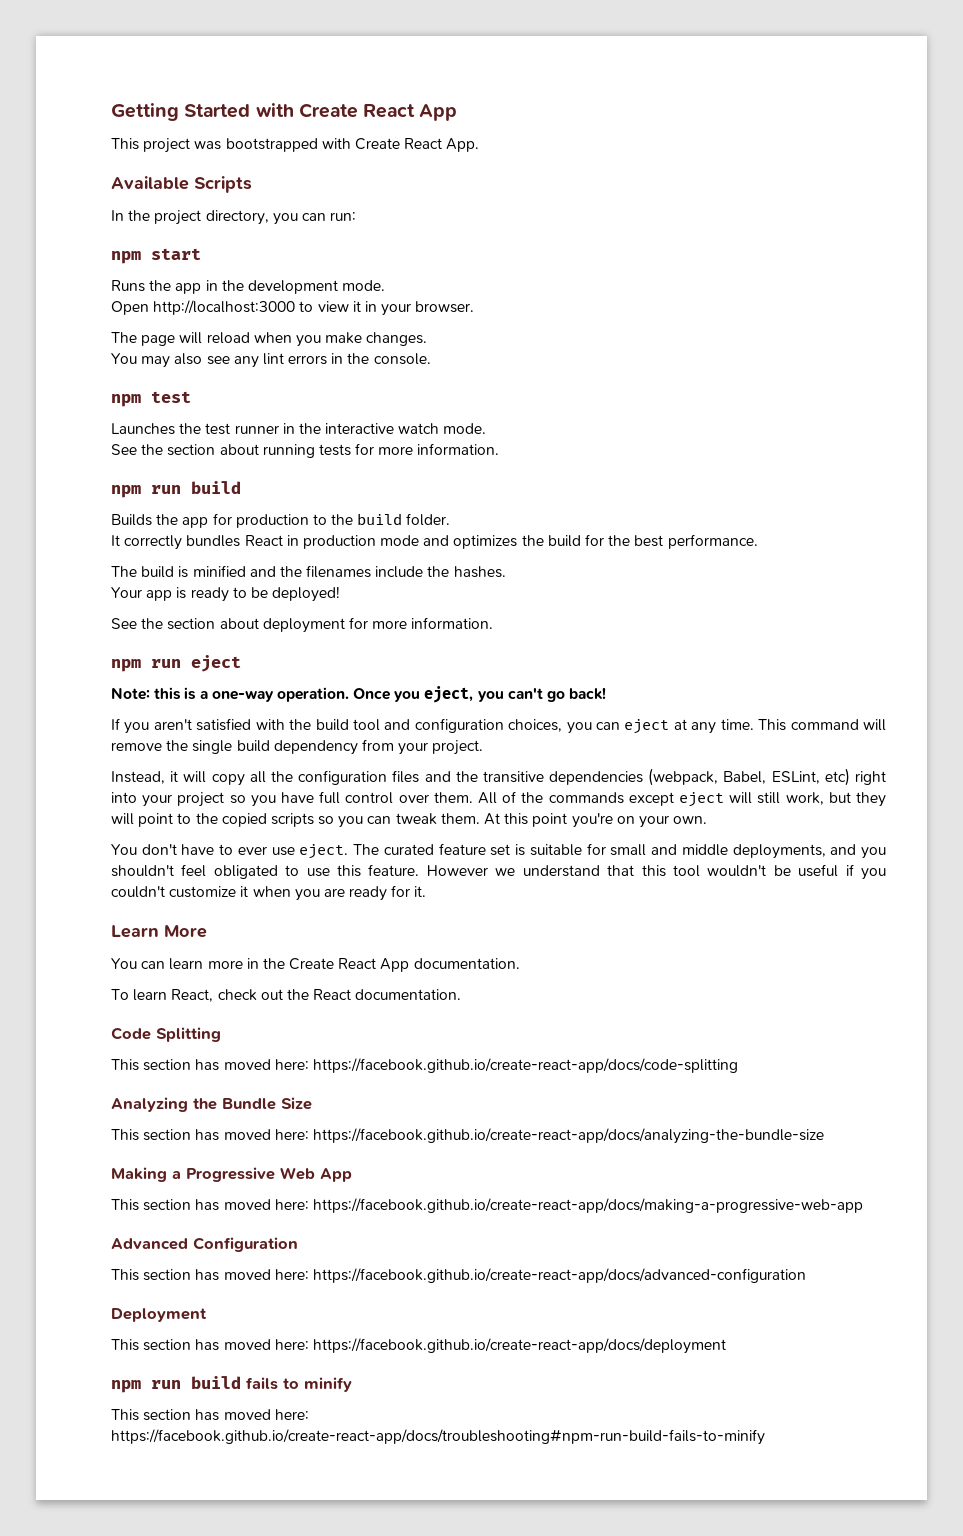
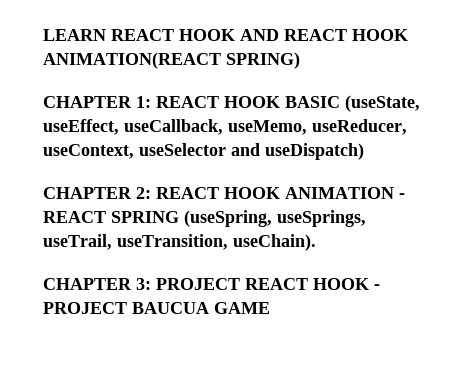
[111,103,458,121] [111,138,480,153] [111,176,252,193] [111,210,357,225] [111,248,201,264] [111,280,386,294] [111,300,475,316] [111,332,428,347] [111,353,431,368] [111,391,191,407] [111,423,487,435] [111,443,500,458] [111,481,241,498] [111,513,451,528] [111,534,758,550] [111,565,506,578] [111,586,341,602] [111,617,494,633] [111,655,241,672] [111,686,607,703] [111,718,886,734] [111,739,484,755] [111,768,886,786] [111,791,887,807] [111,813,708,828] [111,843,886,859] [111,864,886,880] [111,885,427,901] [111,925,207,938] [111,958,520,972] [111,989,462,1002] [111,1027,221,1042] [111,1058,738,1073] [111,1097,312,1112] [111,1128,824,1144] [111,1167,352,1182] [111,1198,863,1213] [111,1237,298,1252] [111,1268,806,1283] [111,1308,207,1322] [111,1338,726,1354] [111,1376,352,1393] [111,1409,309,1421] [111,1429,765,1445] Getting Started with Create React App // This project was bootstrapped with Create React App. // Available Scripts // In the project directory, you can run: // npm start // Runs the app in the development mode. // Open http://localhost:3000 to view it in your browser. // The page will reload when you make changes. // You may also see any lint errors in the console. // npm test // Launches the test runner in the interactive watch mode. // See the section about running tests for more information. // npm run build // Builds the app for production to the build folder. // It correctly bundles React in production mode and optimizes the build for the best performance. // The build is minified and the filenames include the hashes. // Your app is ready to be deployed! // See the section about deployment for more information. // npm run eject // Note: this is a one-way operation. Once you eject, you can't go back! // If you aren't satisfied with the build tool and configuration choices, you can eject at any time. This command will remove the single build dependency from your project. // Instead, it will copy all the configuration files and the transitive dependencies (webpack, Babel, ESLint, etc) right into your project so you have full control over them. All of the commands except eject will still work, but they will point to the copied scripts so you can tweak them. At this point you're on your own. // You don't have to ever use eject. The curated feature set is suitable for small and middle deployments, and you shouldn't feel obligated to use this feature. However we understand that this tool wouldn't be useful if you couldn't customize it when you are ready for it. // Learn More // You can learn more in the Create React App documentation. // To learn React, check out the React documentation. // Code Splitting // This section has moved here: https://facebook.github.io/create-react-app/docs/code-splitting // Analyzing the Bundle Size // This section has moved here: https://facebook.github.io/create-react-app/docs/analyzing-the-bundle-size // Making a Progressive Web App // This section has moved here: https://facebook.github.io/create-react-app/docs/making-a-progressive-web-app // Advanced Configuration // This section has moved here: https://facebook.github.io/create-react-app/docs/advanced-configuration // Deployment // This section has moved here: https://facebook.github.io/create-react-app/docs/deployment // npm run build fails to minify // This section has moved here: https://facebook.github.io/create-react-app/docs/troubleshooting#npm-run-build-fails-to-minify -> [43,29,408,41] [43,52,300,69] [43,95,420,112] [43,119,407,135] [43,143,364,160] [43,187,405,199] [43,210,366,227] [43,234,316,251] [43,278,380,290] [43,302,270,314] LEARN REACT HOOK AND REACT HOOK ANIMATION(REACT SPRING) // CHAPTER 1: REACT HOOK BASIC (useState, useEffect, useCallback, useMemo, useReducer, useContext, useSelector and useDispatch) // CHAPTER 2: REACT HOOK ANIMATION - REACT SPRING (useSpring, useSprings, useTrail, useTransition, useChain). // CHAPTER 3: PROJECT REACT HOOK - PROJECT BAUCUA GAME

